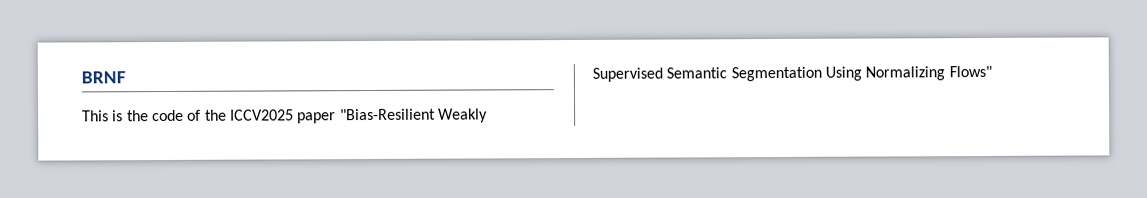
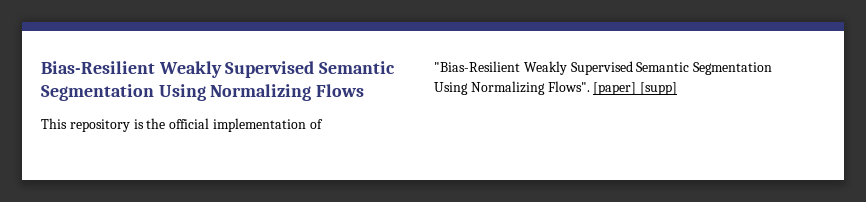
[81,71,126,84] BRNF -> [41,61,396,78] [41,84,365,101] Bias-Resilient Weakly Supervised Semantic Segmentation Using Normalizing Flows
(109, 116) none -> [69,119,130,132] repository
[151,109,337,124] code of the ICCV2025 paper -> [169,118,323,132] official implementation of
[948,65,992,78] Flows" -> [547,81,678,95] Flows". [paper] [supp]

